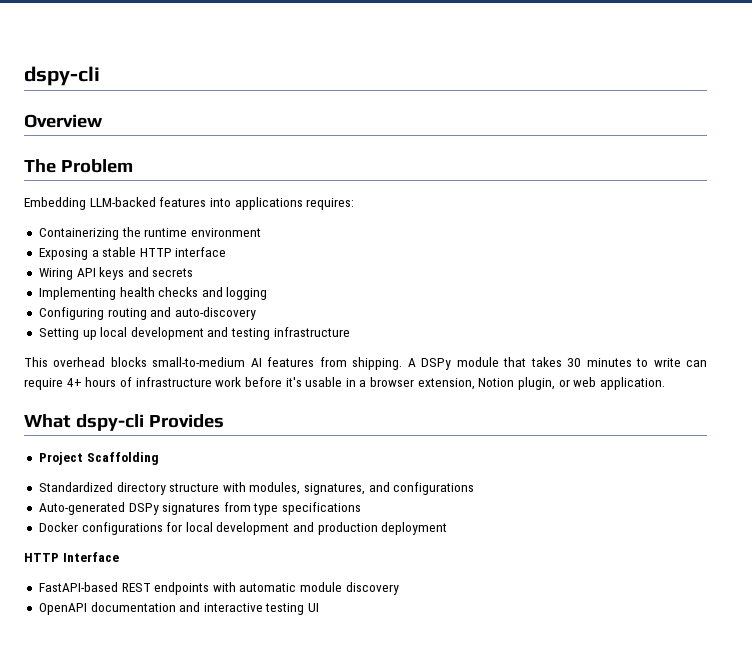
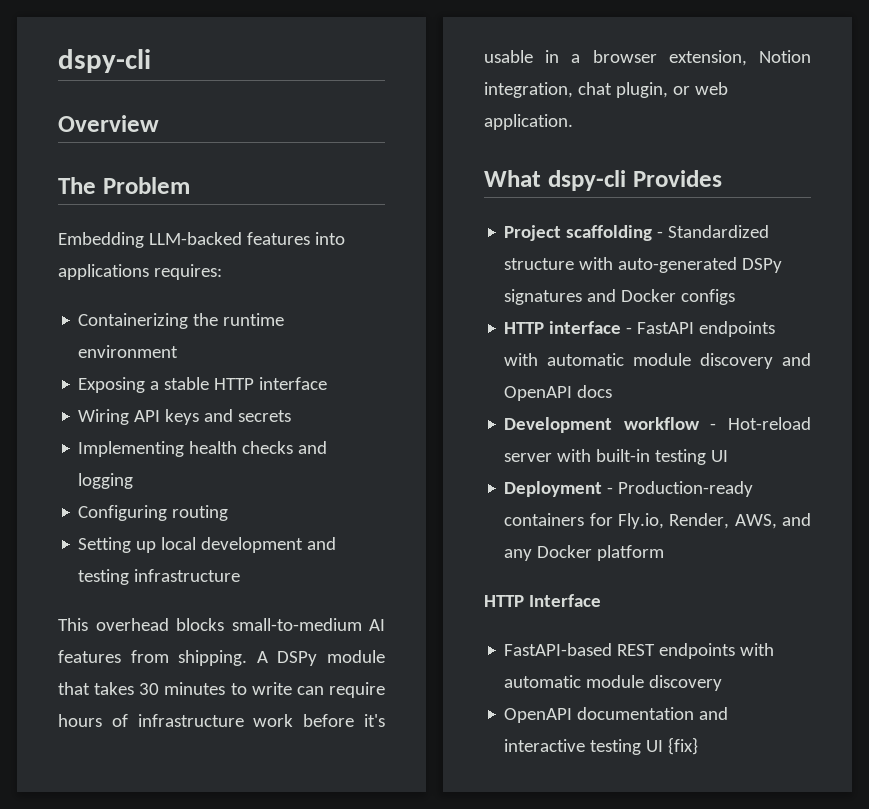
[150,307,256,320] and auto-discovery -> (229, 513) none
[66,378,82,387] 4+ -> (386, 690) none
(515, 382) none -> [484,82,612,98] integration, chat
[86,452,159,465] [38,482,475,495] [38,502,362,515] [38,522,448,535] Scaffolding // Standardized directory structure with modules, signatures, and configurations // Auto-generated DSPy signatures from type specifications // Docker configurations for local development and production deployment -> [566,225,770,241] [504,257,783,273] [504,289,736,305] [504,321,776,337] [504,353,811,369] [504,385,613,401] [504,417,811,433] [504,449,729,465] [504,481,754,497] [504,513,811,529] [504,545,665,561] scaffolding - Standardized structure with auto-generated DSPy signatures and Docker configs // HTTP interface - FastAPI endpoints with automatic module discovery and OpenAPI docs // Development workflow - Hot-reload server with built-in testing UI // Deployment - Production-ready containers for Fly.io, Render, AWS, and any Docker platform
(320, 607) none -> [668,737,699,755] {fix}

